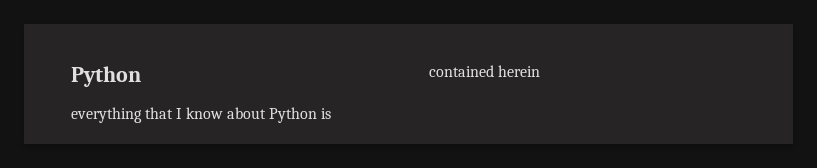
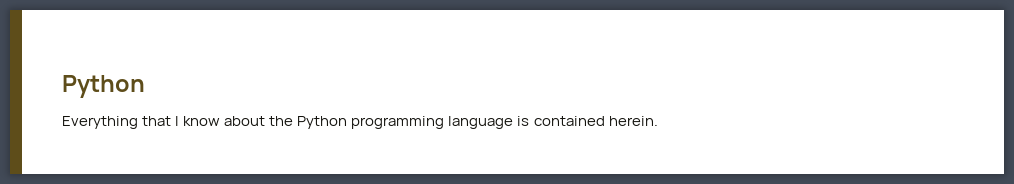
[71,107,142,123] everything -> [62,116,138,129] Everything
[268,107,317,123] Python -> [269,116,514,129] the Python programming language
[498,65,541,77] herein -> [608,116,658,126] herein.

